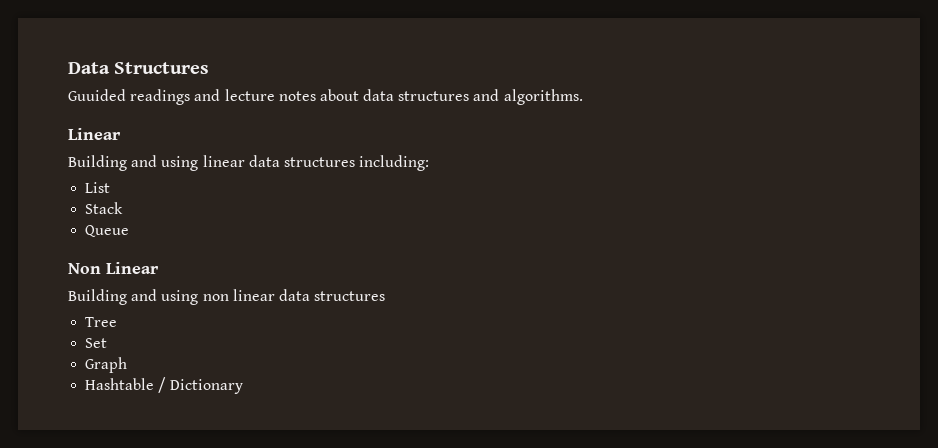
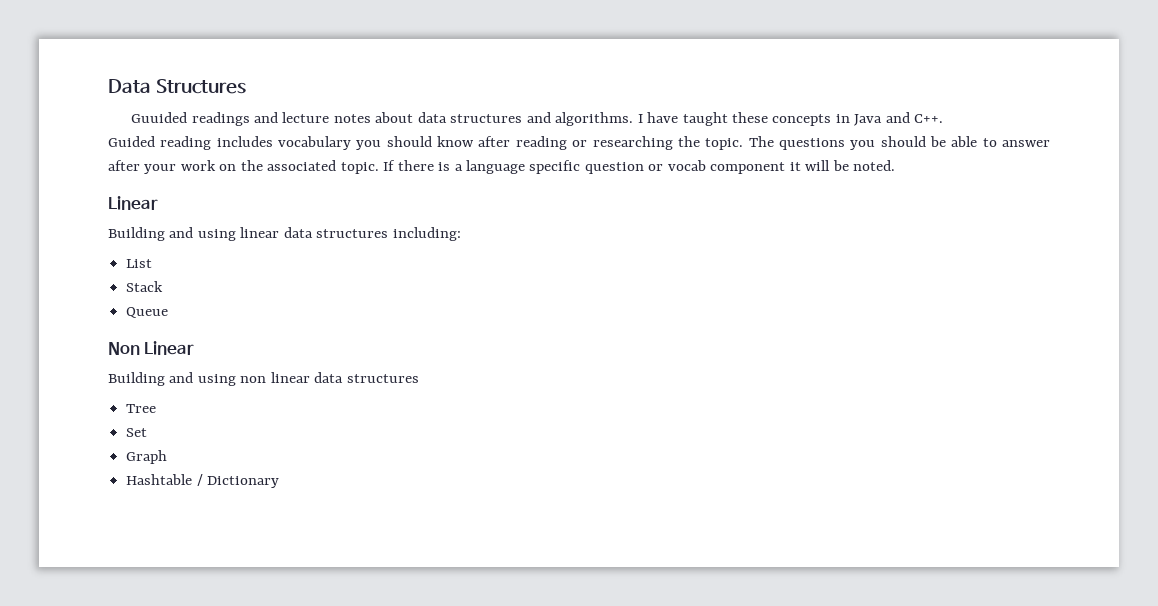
(583, 97) none -> [637,112,944,126] [108,136,1051,150] [108,160,896,174] I have taught these concepts in Java and C++. // Guided reading includes vocabulary you should know after reading or researching the topic. The questions you should be able to answer after your work on the associated topic. If there is a language specific question or vocab component it will be noted.

